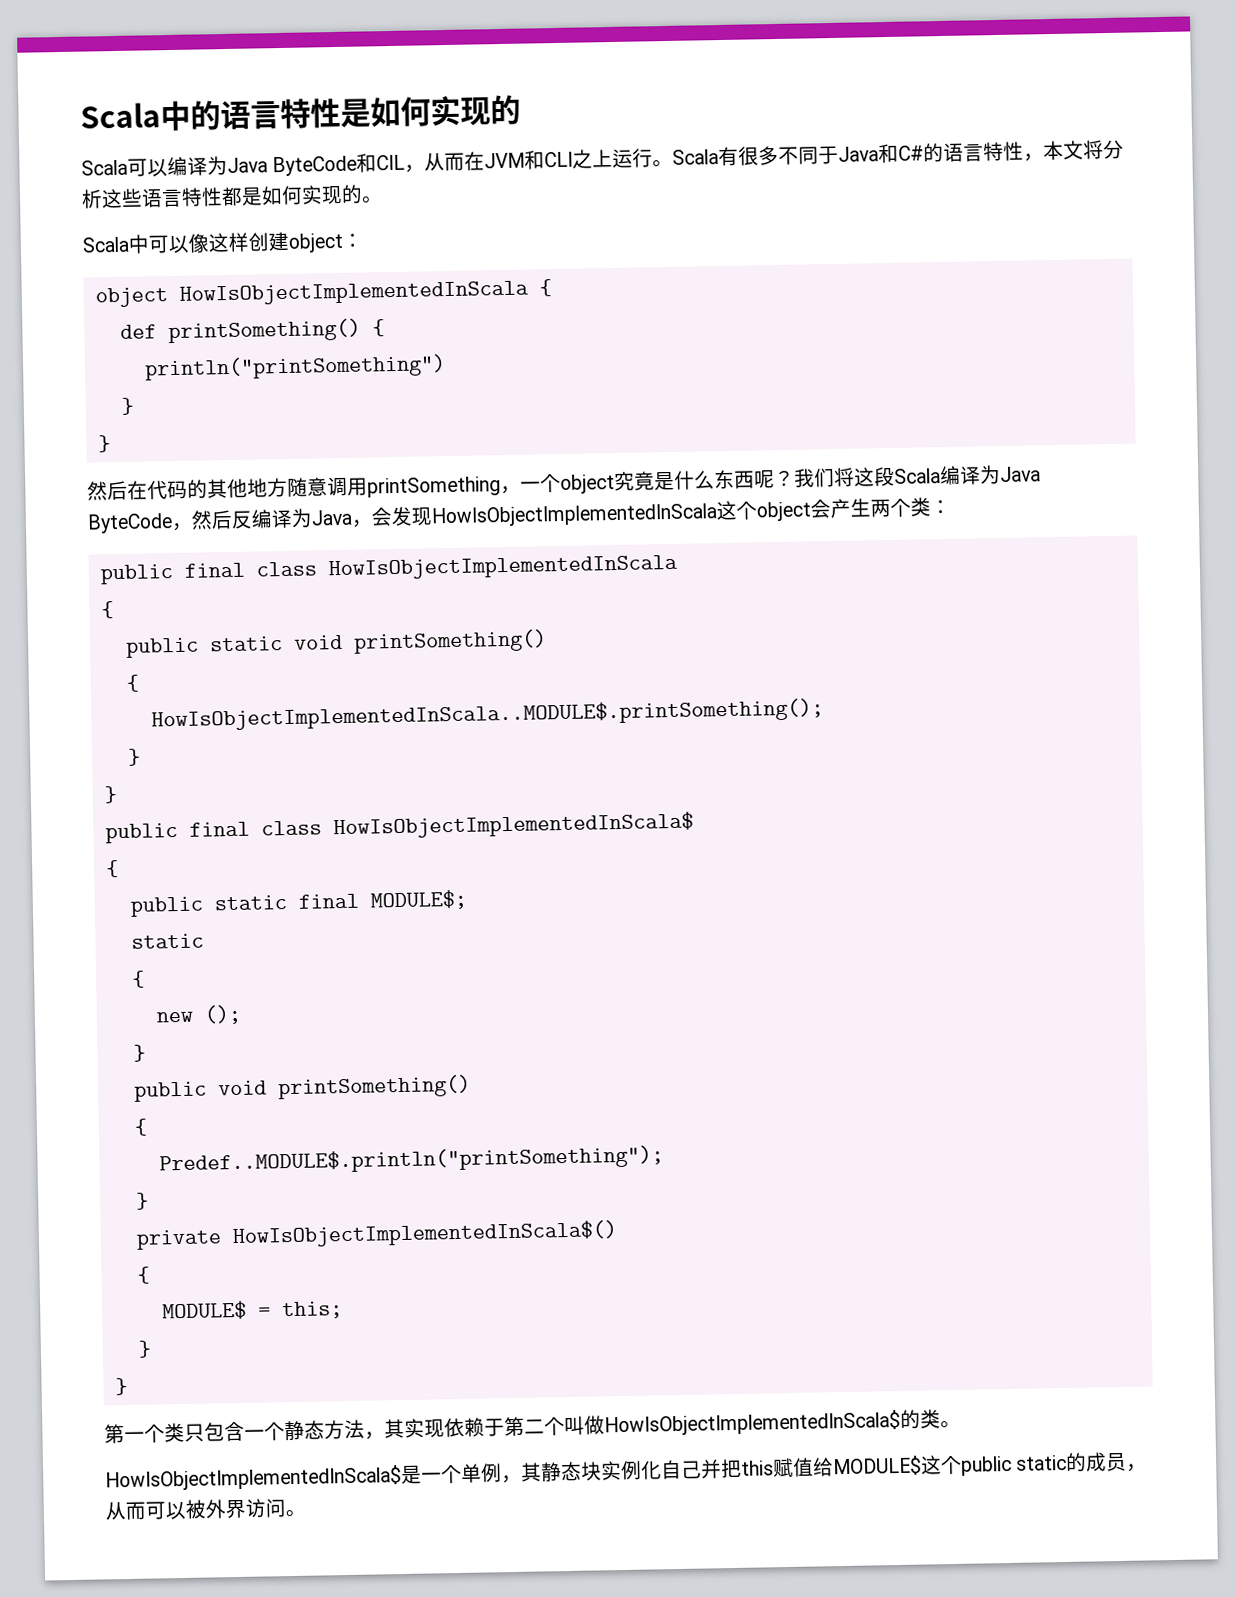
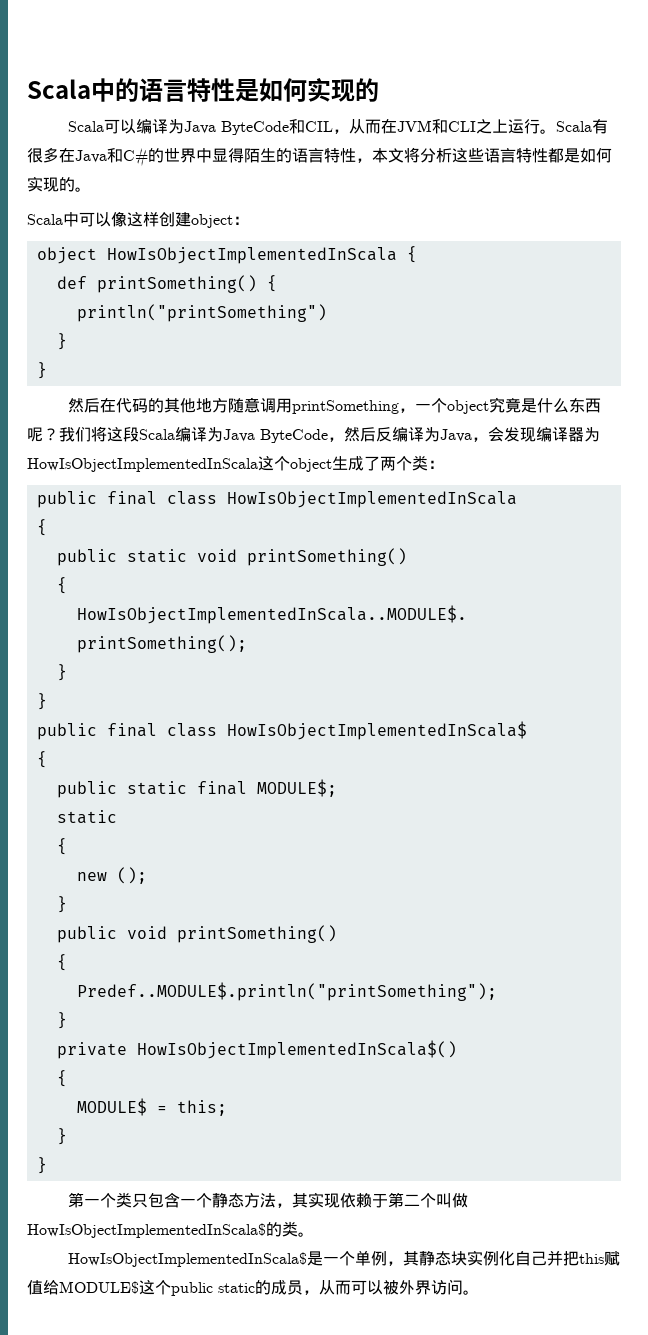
[778,145,840,165] 不同于 -> [59,148,75,163] 在
(945, 152) none -> [164,148,292,163] 世界中显得陌生的
(433, 516) none -> [536,427,600,442] 编译器为
[810,498,871,519] 会产生 -> [332,456,380,471] 生成了

